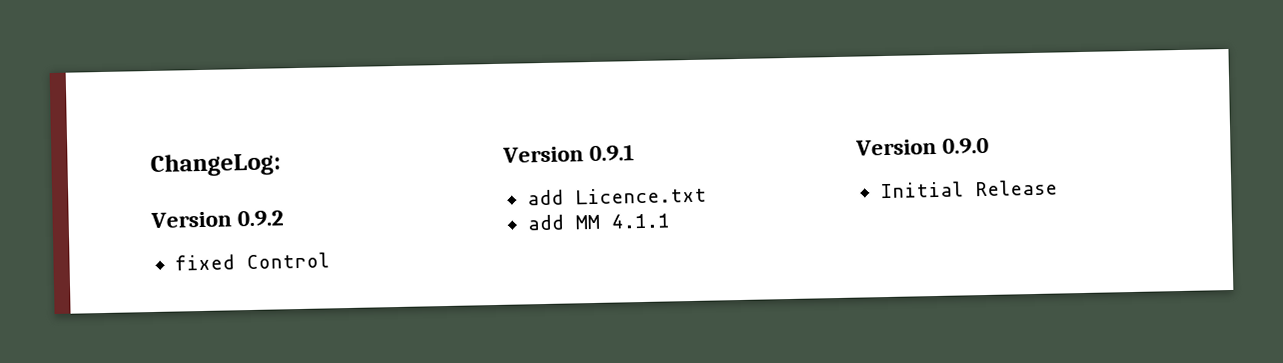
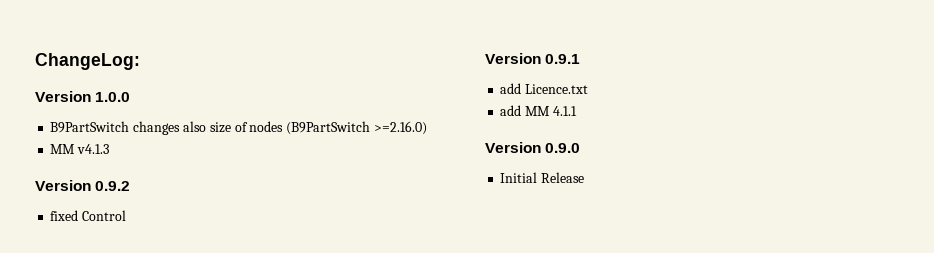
(281, 165) none -> [35,91,131,102] [50,121,427,135] [50,144,110,154] // Version 1.0.0 // B9PartSwitch changes also size of nodes (B9PartSwitch >=2.16.0) // MM v4.1.3

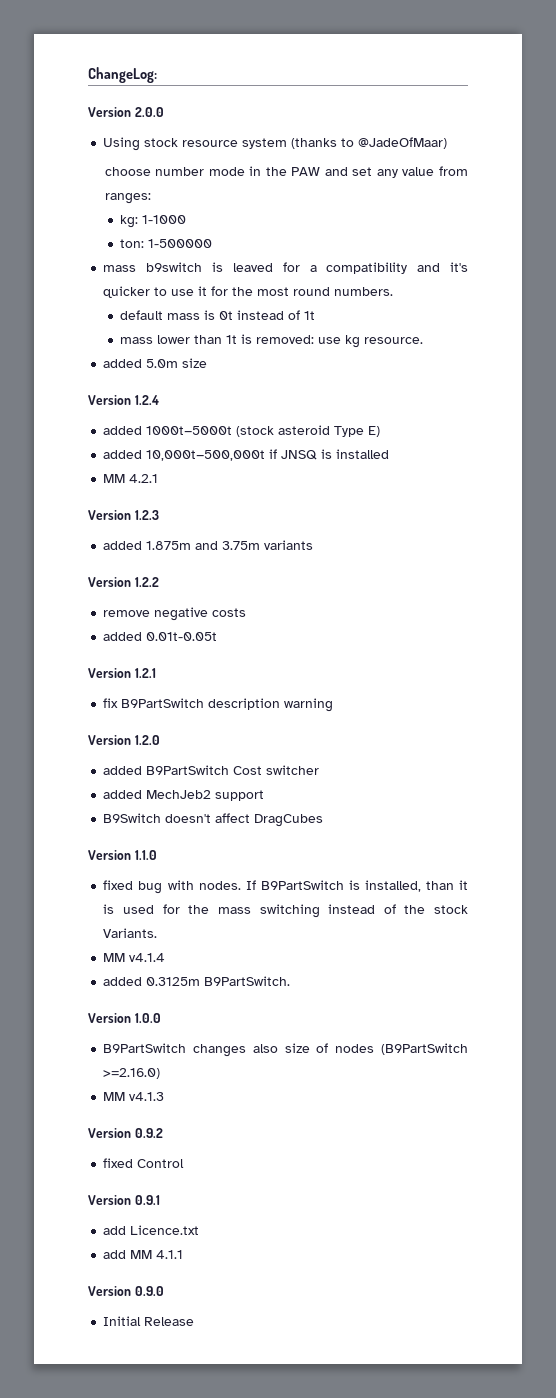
(140, 61) none -> [88,107,164,117] [103,137,448,151] [104,166,468,178] [104,193,151,204] [120,215,187,228] [120,239,213,248] [103,262,468,274] [103,286,394,298] [120,310,316,320] [120,334,424,348] [103,358,208,368] [88,395,159,405] [103,425,381,437] [103,449,390,461] [103,474,159,483] [88,510,159,520] [103,540,314,550] [88,577,159,587] [103,607,247,621] [103,632,218,641] [88,668,156,678] [103,698,334,712] [88,735,160,745] [103,765,320,775] [103,790,265,801] [103,813,324,827] [88,850,157,860] [103,880,468,894] [103,904,468,918] [103,928,158,938] [103,953,166,962] [103,976,291,986] // Version 2.0.0 // Using stock resource system (thanks to @JadeOfMaar) // choose number mode in the PAW and set any value from ranges: // kg: 1-1000 // ton: 1-500000 // mass b9switch is leaved for a compatibility and it's quicker to use it for the most round numbers. // default mass is 0t instead of 1t // mass lower than 1t is removed: use kg resource. // added 5.0m size // Version 1.2.4 // added 1000t−5000t (stock asteroid Type E) // added 10,000t−500,000t if JNSQ is installed // MM 4.2.1 // Version 1.2.3 // added 1.875m and 3.75m variants // Version 1.2.2 // remove negative costs // added 0.01t-0.05t // Version 1.2.1 // fix B9PartSwitch description warning // Version 1.2.0 // added B9PartSwitch Cost switcher // added MechJeb2 support // B9Switch doesn't affect DragCubes // Version 1.1.0 // fixed bug with nodes. If B9PartSwitch is installed, than it is used for the mass switching instead of the stock Variants. // MM v4.1.4 // added 0.3125m B9PartSwitch.

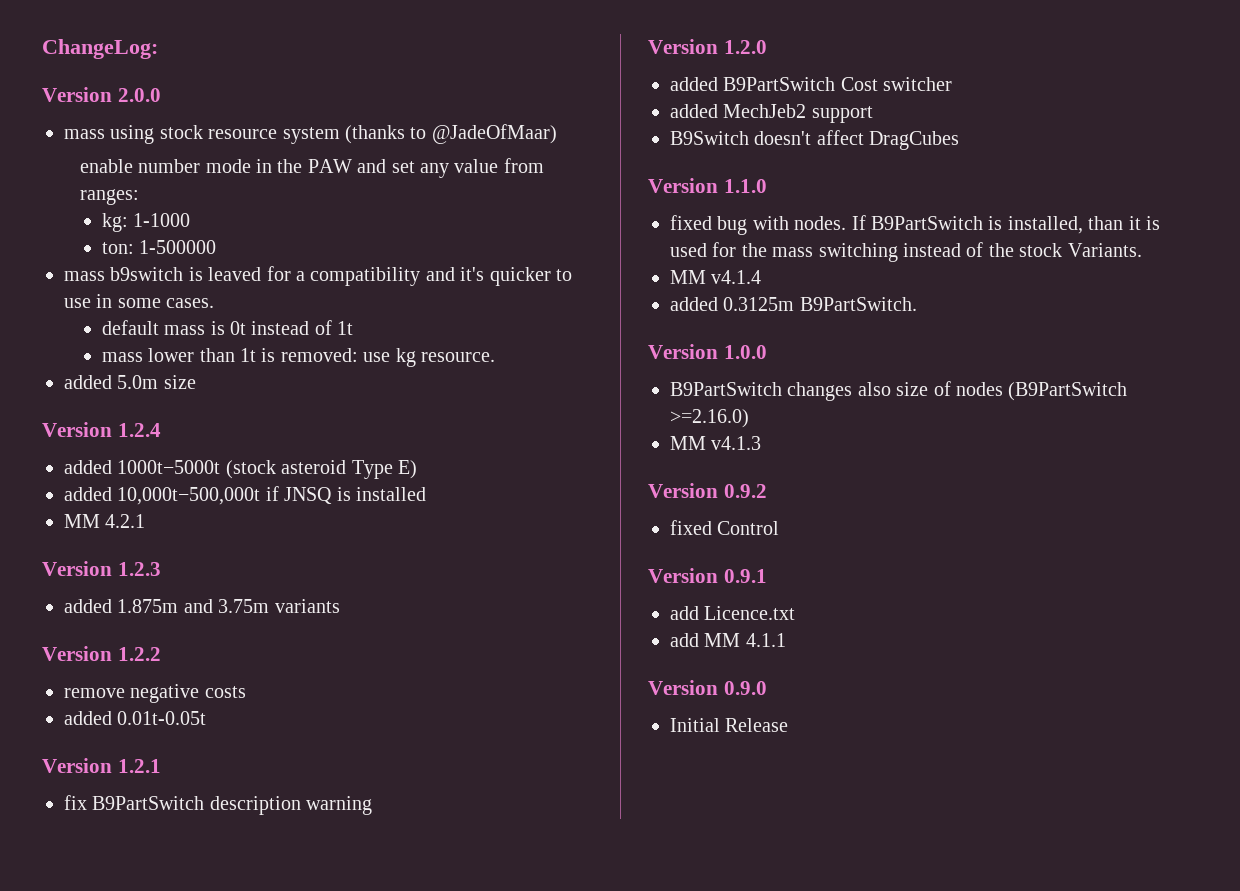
[103,137,141,151] Using -> [64,125,155,144] mass using
[104,167,151,176] choose -> [79,159,133,173] enable
[198,286,394,296] it for the most round numbers. -> [96,294,215,308] in some cases.

